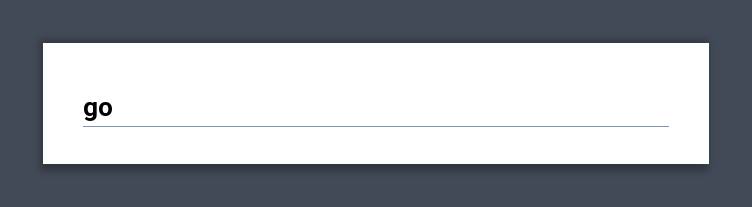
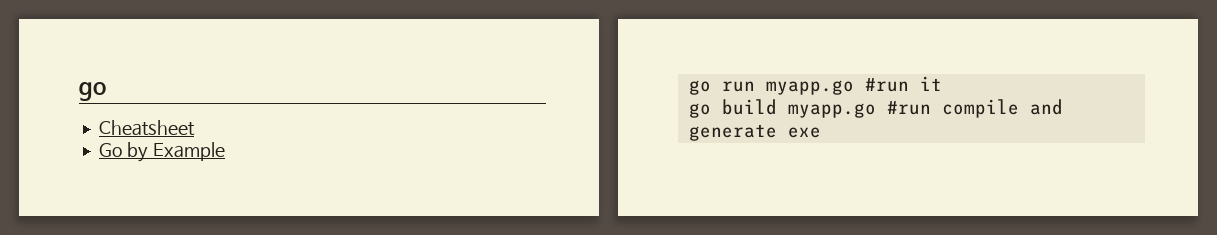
[83,102,113,121] go -> [79,82,106,101] [98,120,195,136] [98,142,225,162] [688,76,942,95] [688,99,1063,118] [688,124,821,141] go // Cheatsheet // Go by Example // go run myapp.go #run it // go build myapp.go #run compile and generate exe

